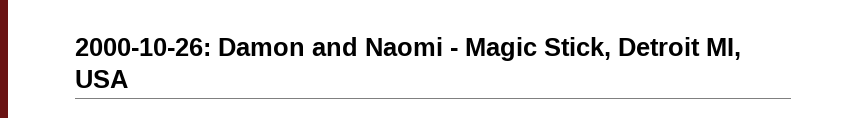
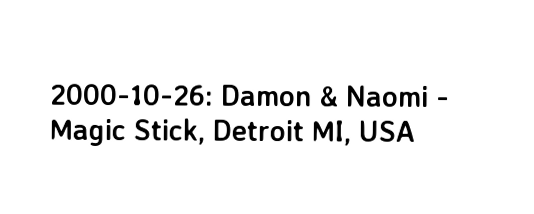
[312,37,358,56] and -> [319,86,339,107] &

